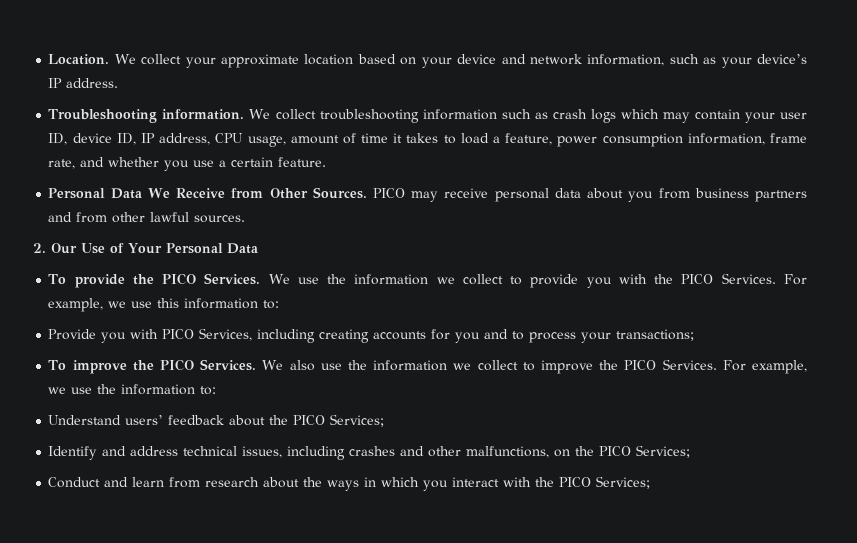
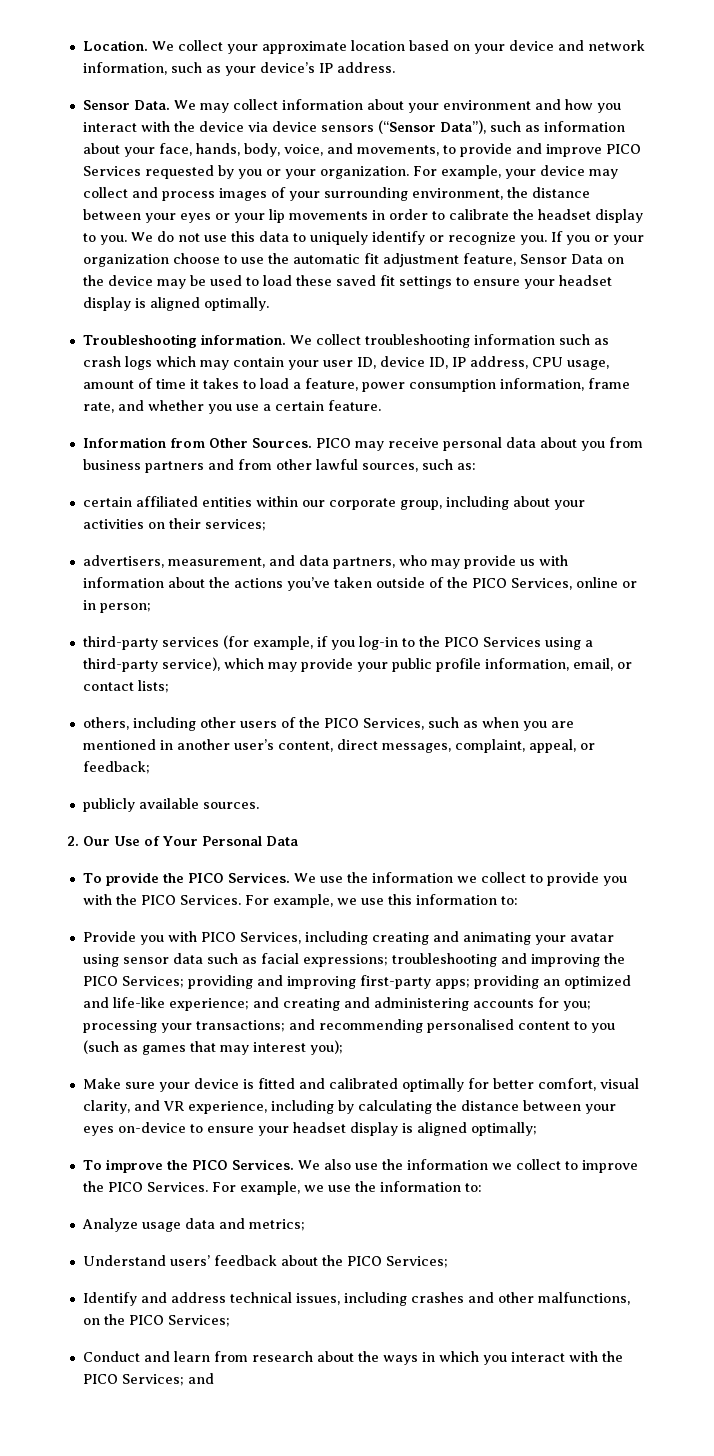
(119, 83) none -> [82,99,621,113] [82,120,625,134] [82,143,641,157] [82,165,618,179] [82,187,590,201] [82,209,643,223] [82,231,644,245] [82,253,624,267] [82,275,612,289] [82,297,269,311] // Sensor Data. We may collect information about your environment and how you interact with the device via device sensors (“Sensor Data”), such as information about your face, hands, body, voice, and movements, to provide and improve PICO Services requested by you or your organization. For example, your device may collect and process images of your surrounding environment, the distance between your eyes or your lip movements in order to calibrate the headset display to you. We do not use this data to uniquely identify or recognize you. If you or your organization choose to use the automatic fit adjustment feature, Sensor Data on the device may be used to load these saved fit settings to ensure your headset display is aligned optimally.
[48,188,226,199] Personal Data We Receive -> [82,437,166,448] Information
(190, 217) none -> [361,459,476,472] [82,496,585,510] [82,518,266,531] [82,555,568,569] [82,577,637,591] [82,600,151,613] [82,635,593,650] [82,657,632,672] [82,680,169,693] [82,717,574,731] [82,739,595,753] [82,761,150,774] [82,798,199,812] sources, such as: // certain affiliated entities within our corporate group, including about your activities on their services; // advertisers, measurement, and data partners, who may provide us with information about the actions you’ve taken outside of the PICO Services, online or in person; // third-party services (for example, if you log-in to the PICO Services using a third-party service), which may provide your public profile information, email, or contact lists; // others, including other users of the PICO Services, such as when you are mentioned in another user’s content, direct messages, complaint, appeal, or feedback; // publicly available
[373,329,695,343] accounts for you and to process your transactions; -> [432,931,614,945] [82,953,625,967] [82,975,631,989] [82,997,591,1011] [82,1019,615,1033] [82,1040,343,1055] [82,1078,639,1092] [82,1100,616,1114] [82,1122,537,1136] and animating your avatar using sensor data such as facial expressions; troubleshooting and improving the PICO Services; providing and improving first-party apps; providing an optimized and life-like experience; and creating and administering accounts for you; processing your transactions; and recommending personalised content to you (such as games that may interest you); // Make sure your device is fitted and calibrated optimally for better comfort, visual clarity, and VR experience, including by calculating the distance between your eyes on-device to ensure your headset display is aligned optimally;
(217, 390) none -> [81,1218,305,1232] // Analyze usage data and metrics;
(651, 482) none -> [187,1373,214,1384] and

